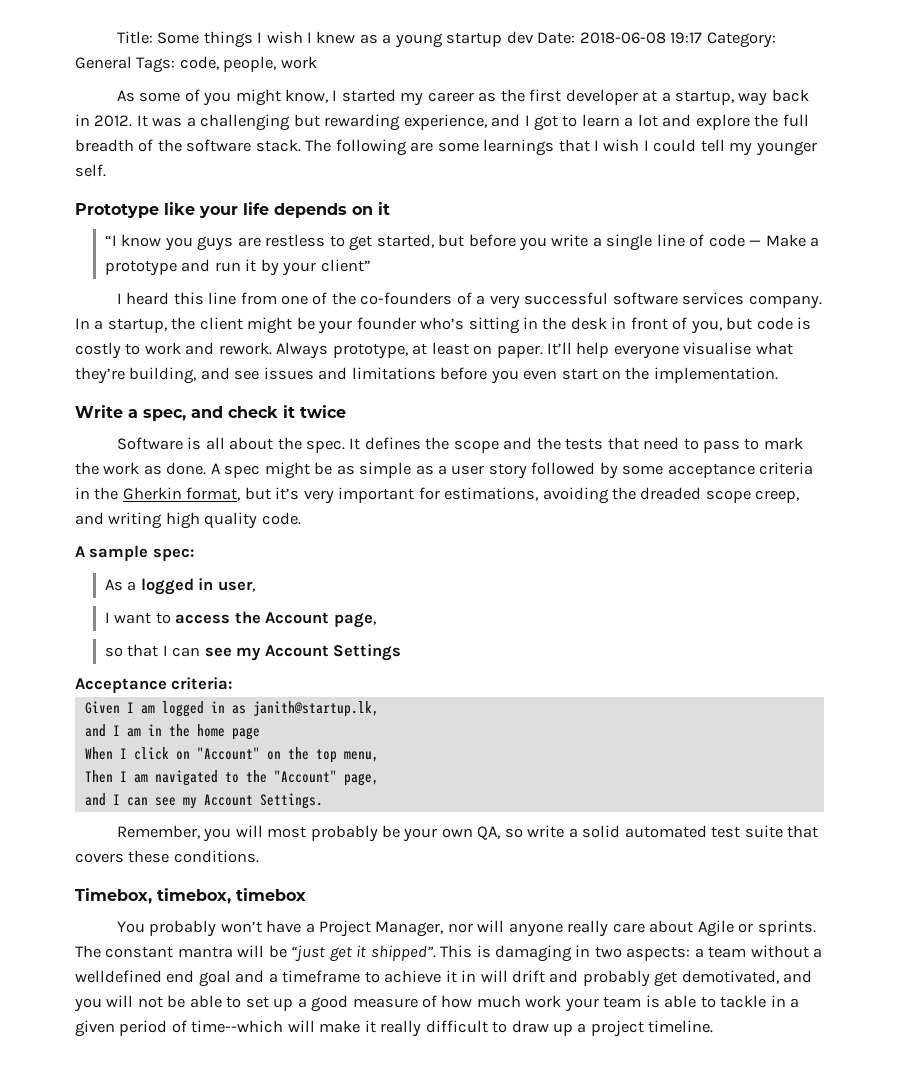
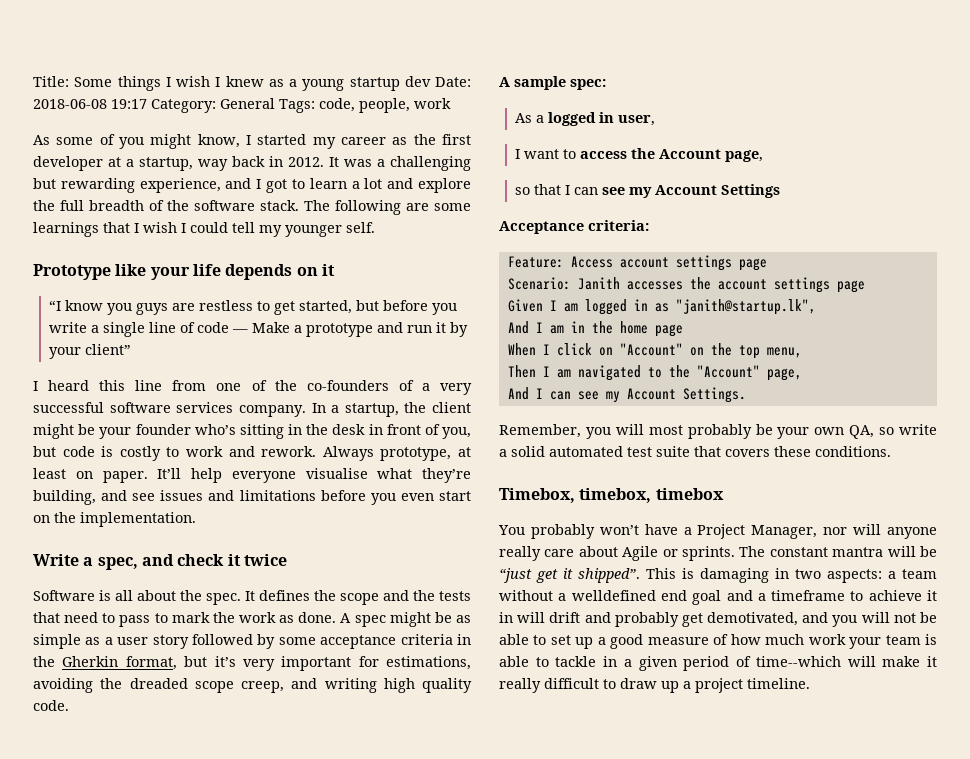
(233, 683) none -> [507,255,767,271] [507,277,865,293] // Feature: Access account settings page // Scenario: Janith accesses the account settings page
[252,701,379,717] [84,724,106,737] janith@startup.lk, // and -> [675,299,816,315] [507,321,529,334] "janith@startup.lk", // And
[84,793,106,806] and -> [507,387,529,400] And

